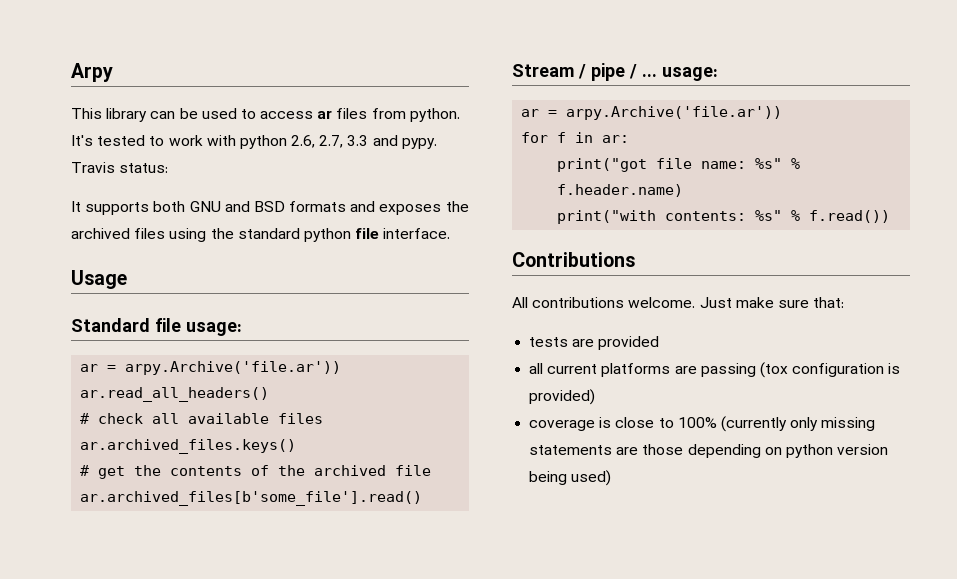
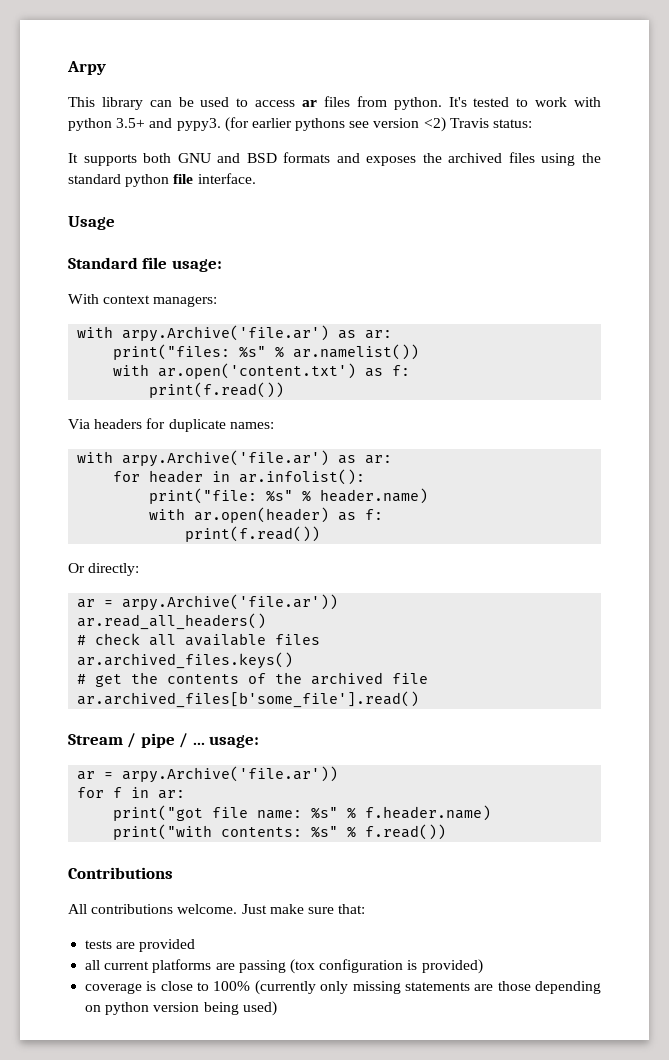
[291,135,437,149] 2.6, 2.7, 3.3 and pypy. -> [116,117,446,132] 3.5+ and pypy3. (for earlier pythons see version <2)
(242, 329) none -> [68,294,218,307] [77,325,393,342] [113,344,420,360] [113,363,411,379] [149,382,285,398] [68,418,274,432] [77,450,393,467] [113,469,366,485] [149,488,429,504] [149,507,384,523] [185,526,321,542] [68,563,140,576] // With context managers: // with arpy.Archive('file.ar') as ar: // print("files: %s" % ar.namelist()) // with ar.open('content.txt') as f: // print(f.read()) // Via headers for duplicate names: // with arpy.Archive('file.ar') as ar: // for header in ar.infolist(): // print("file: %s" % header.name) // with ar.open(header) as f: // print(f.read()) // Or directly:

